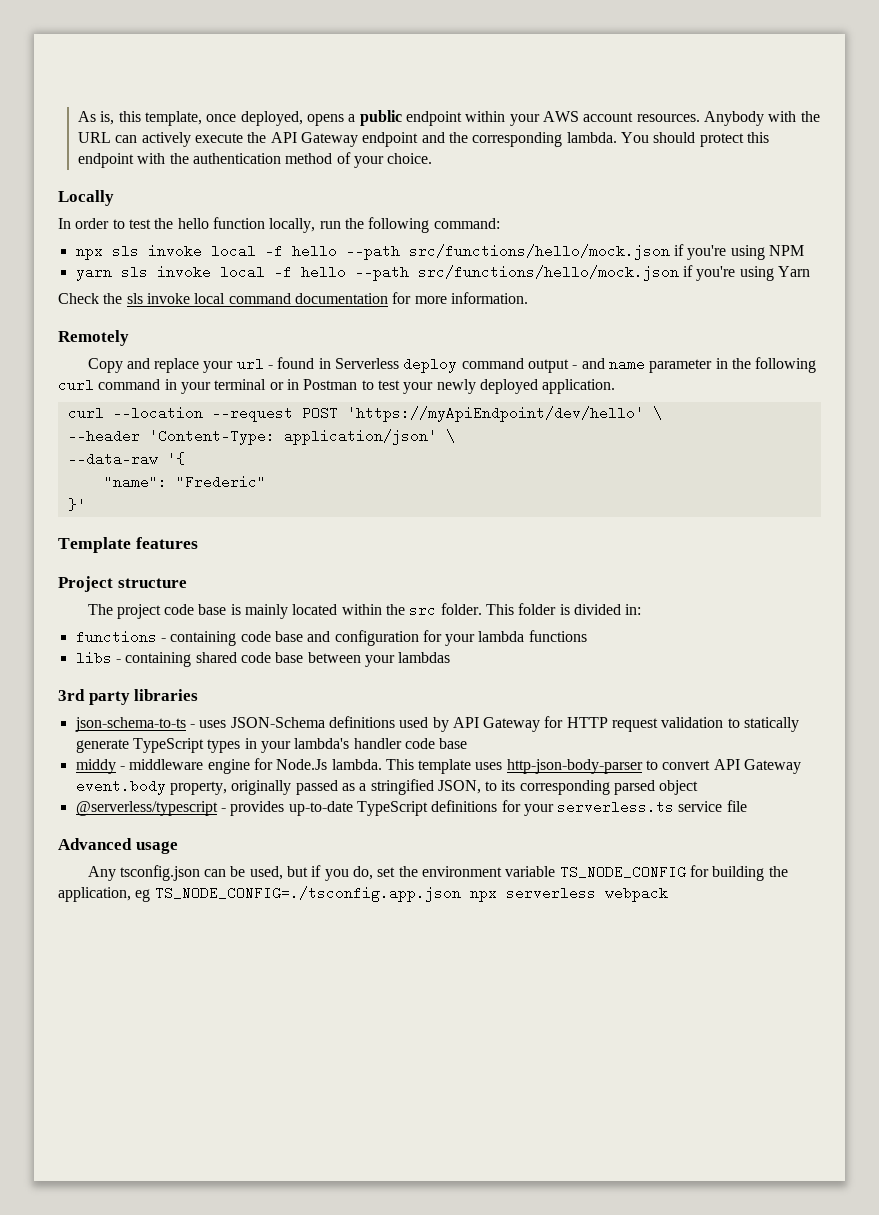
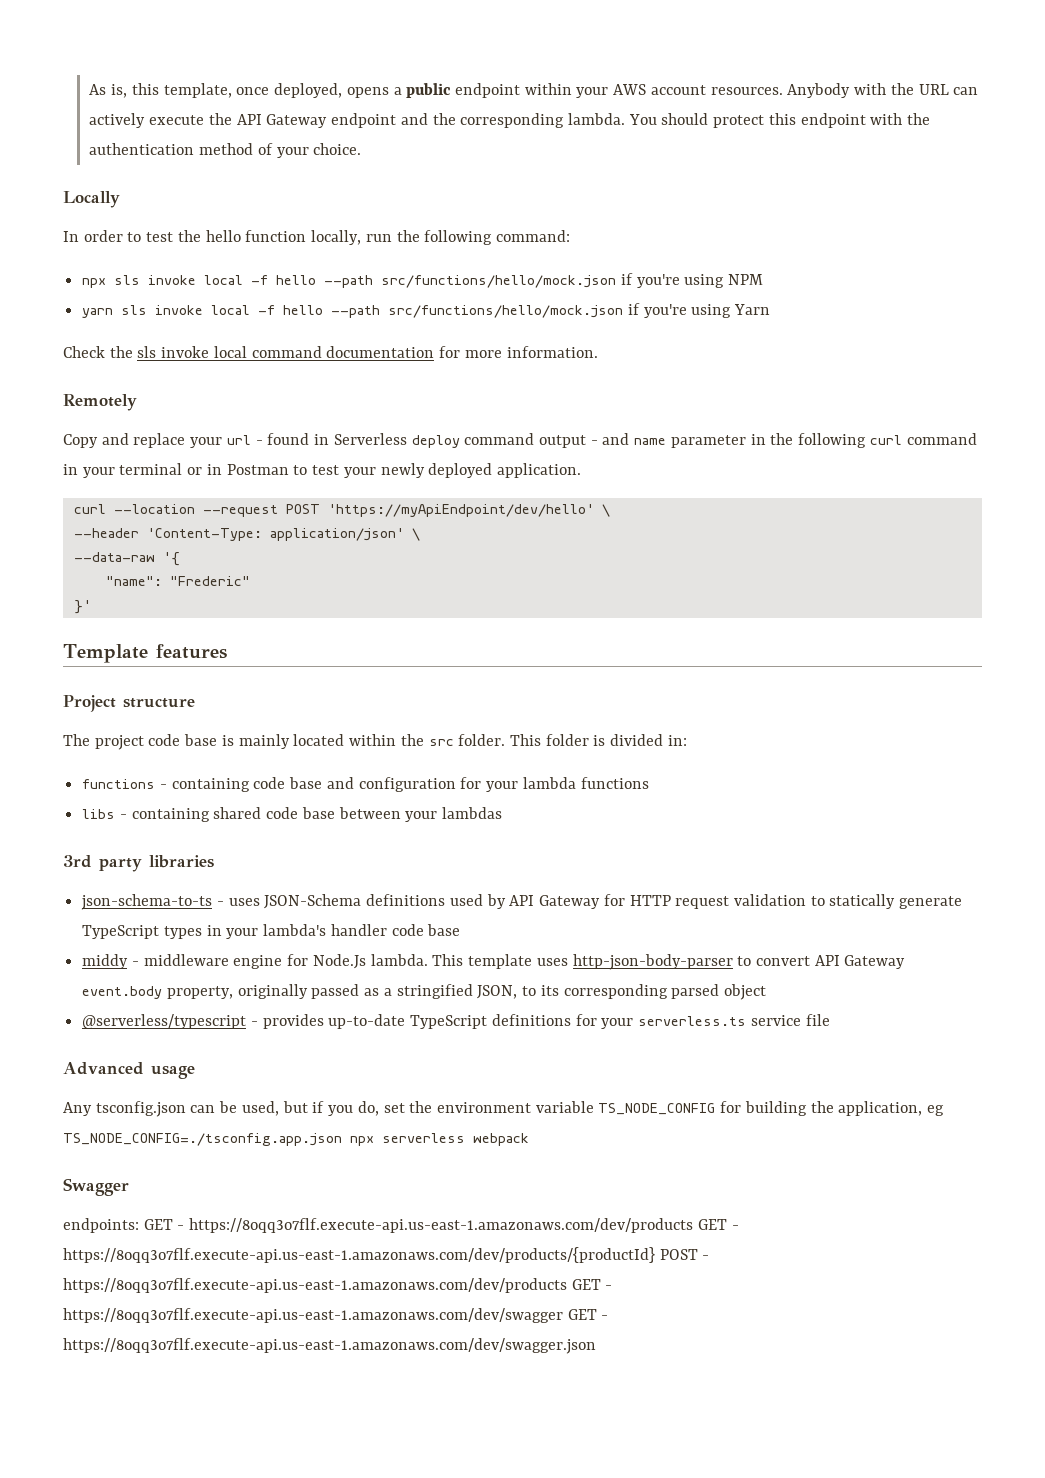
(668, 894) none -> [63,1178,129,1196] [63,1218,739,1233] [63,1247,710,1263] [63,1278,613,1293] [63,1308,609,1323] [63,1338,596,1354] // Swagger // endpoints: GET - https://8oqq3o7flf.execute-api.us-east-1.amazonaws.com/dev/products GET - https://8oqq3o7flf.execute-api.us-east-1.amazonaws.com/dev/products/{productId} POST - https://8oqq3o7flf.execute-api.us-east-1.amazonaws.com/dev/products GET - https://8oqq3o7flf.execute-api.us-east-1.amazonaws.com/dev/swagger GET - https://8oqq3o7flf.execute-api.us-east-1.amazonaws.com/dev/swagger.json

